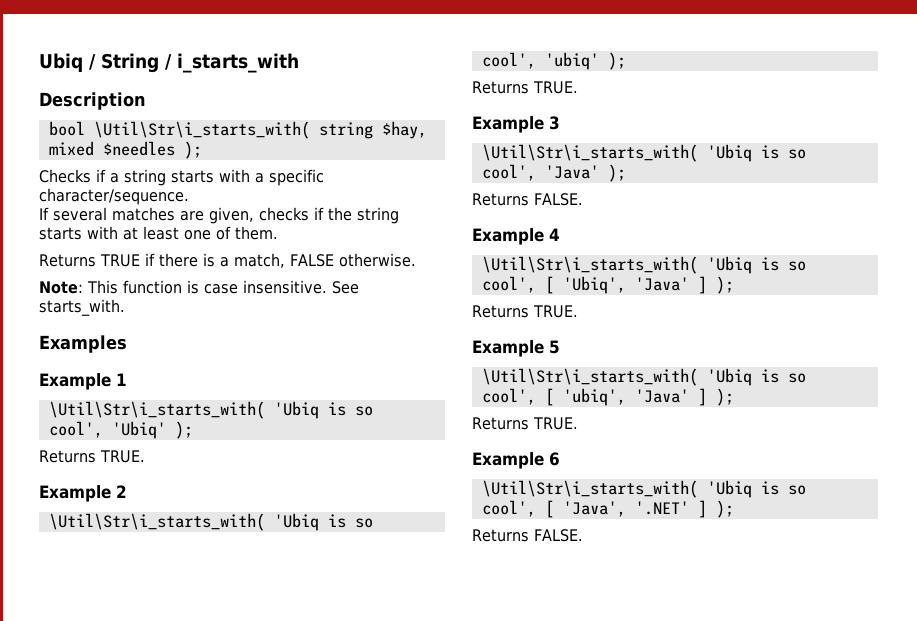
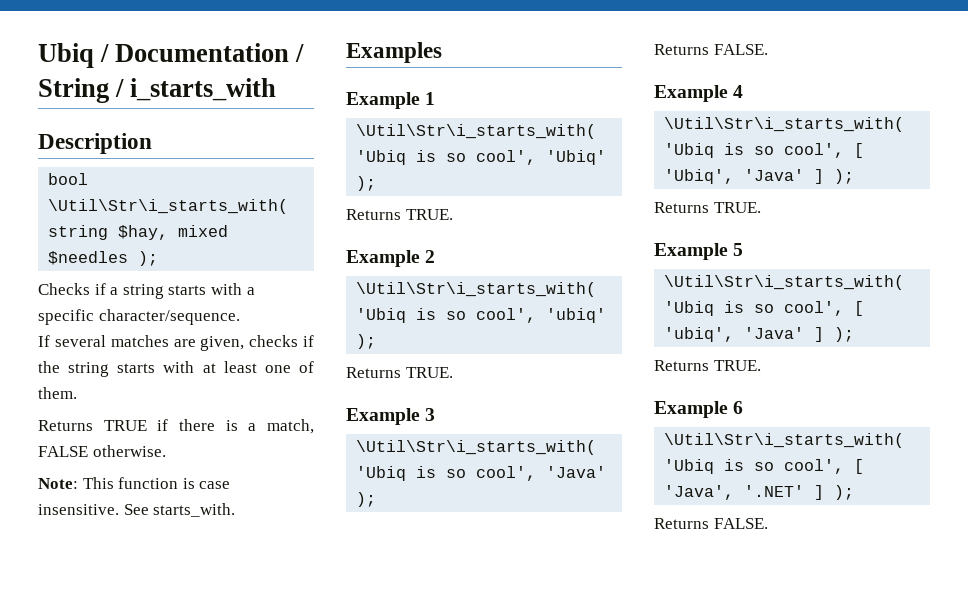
(96, 62) none -> [115,43,305,62] Documentation /

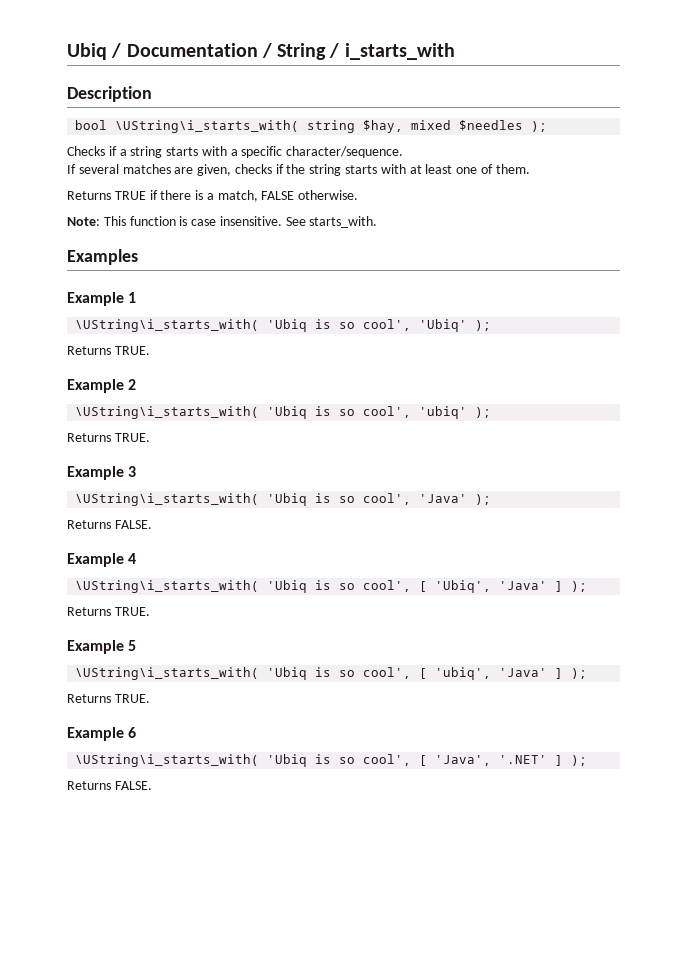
[48,199,289,214] \Util\Str\i_starts_with( -> [115,120,300,133] \UString\i_starts_with(
[356,124,597,139] \Util\Str\i_starts_with( -> [75,319,260,332] \UString\i_starts_with(
[356,282,597,297] \Util\Str\i_starts_with( -> [75,406,260,419] \UString\i_starts_with(
[356,440,597,455] \Util\Str\i_starts_with( -> [75,493,260,506] \UString\i_starts_with(
[664,117,905,132] \Util\Str\i_starts_with( -> [75,580,260,593] \UString\i_starts_with(
[664,275,905,290] \Util\Str\i_starts_with( -> [75,667,260,680] \UString\i_starts_with(
[664,433,905,448] \Util\Str\i_starts_with( -> [75,754,260,767] \UString\i_starts_with(

